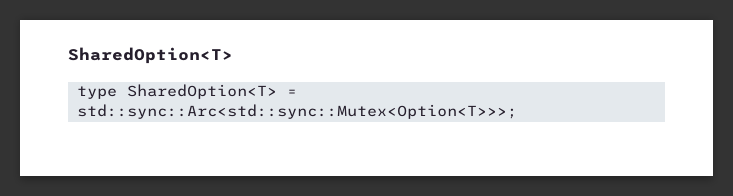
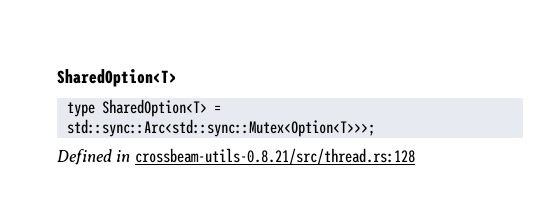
(518, 111) none -> [57,148,415,165] // Defined in crossbeam-utils-0.8.21/src/thread.rs:128

